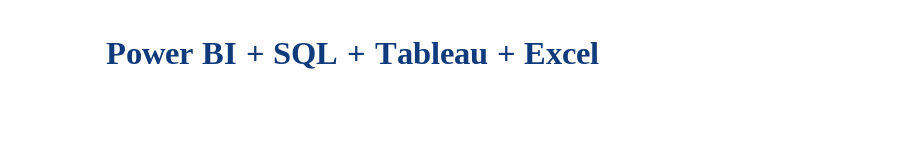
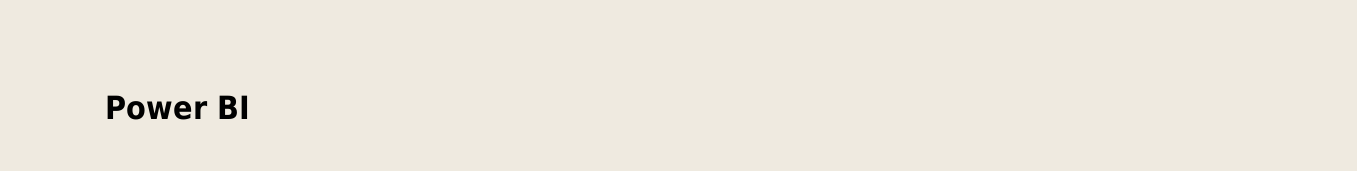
[245,42,600,69] + SQL + Tableau + Excel -> (250, 107) none

